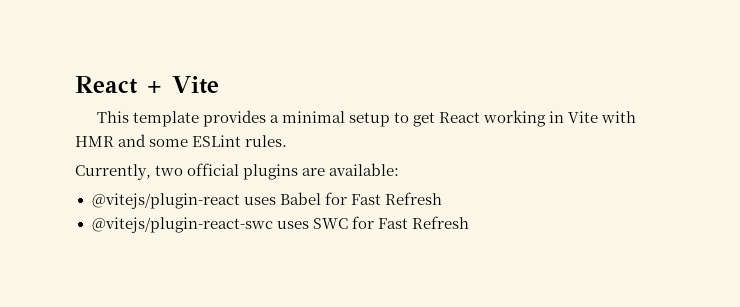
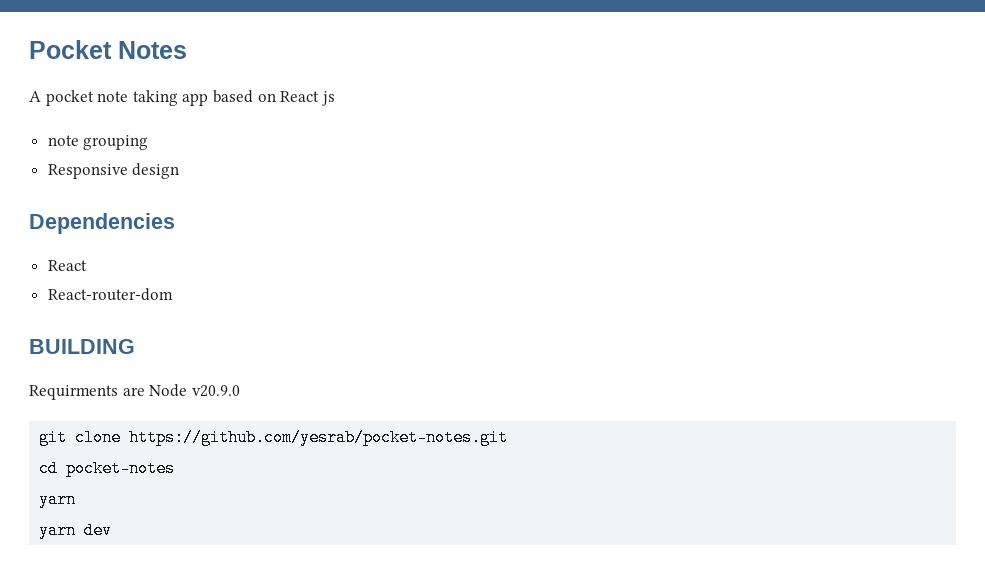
[75,76,219,94] [96,110,637,127] [75,134,288,147] [75,163,400,180] [91,192,442,209] [91,216,469,233] React + Vite // This template provides a minimal setup to get React working in Vite with HMR and some ESLint rules. // Currently, two official plugins are available: // @vitejs/plugin-react uses Babel for Fast Refresh // @vitejs/plugin-react-swc uses SWC for Fast Refresh -> [29,40,187,59] [29,90,335,106] [47,135,149,150] [47,163,180,179] [29,213,175,234] [47,260,87,271] [47,288,173,301] [29,339,135,354] [29,384,240,400] [39,429,509,446] [39,460,176,477] [39,491,77,508] [39,522,113,539] Pocket Notes // A pocket note taking app based on React js // note grouping // Responsive design // Dependencies // React // React-router-dom // BUILDING // Requirments are Node v20.9.0 // git clone https://github.com/yesrab/pocket-notes.git // cd pocket-notes // yarn // yarn dev

